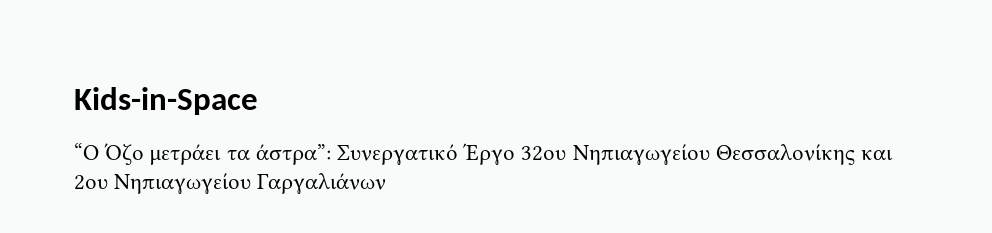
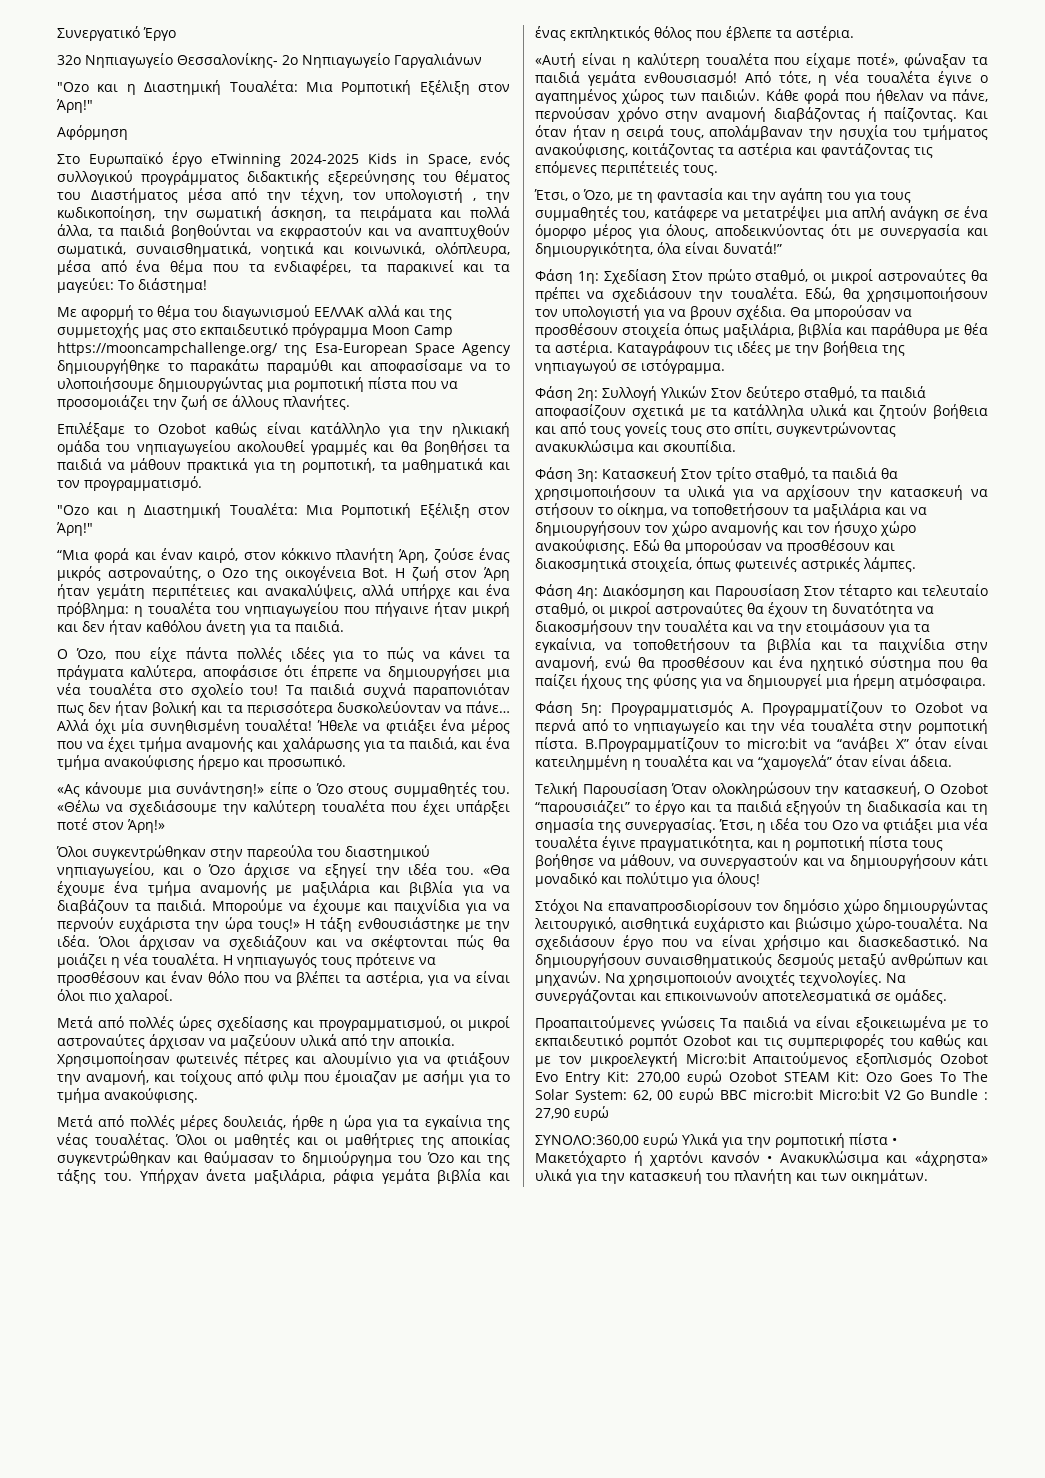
[74,87,258,115] [74,143,894,165] [74,173,387,194] Kids-in-Space // “Ο Όζο μετράει τα άστρα”: Συνεργατικό Έργο 32ου Νηπιαγωγείου Θεσσαλονίκης και 2ου Νηπιαγωγείου Γαργαλιάνων -> [57,26,176,41] [57,53,482,68] [57,80,510,95] [57,99,93,113] [57,125,128,140] [57,152,510,167] [57,170,510,185] [57,188,510,203] [57,206,511,221] [57,224,510,239] [57,242,511,257] [57,260,510,275] [57,278,207,293] [57,305,452,320] [57,323,453,338] [57,342,511,356] [57,359,510,374] [57,377,458,392] [57,395,350,410] [57,422,510,437] [57,440,510,455] [57,458,511,473] [57,476,202,491] [57,503,510,518] [57,522,93,536] [57,548,511,563] [57,566,510,581] [57,584,510,599] [57,602,510,617] [57,620,344,635] [57,647,511,662] [57,665,510,680] [57,683,510,698] [57,701,510,716] [57,719,510,734] [57,737,510,752] [57,755,346,770] [57,782,511,797] [57,800,510,815] [57,818,165,833] [56,845,430,860] [57,863,511,878] [57,881,510,896] [57,899,510,914] [57,917,511,932] [57,935,510,950] [57,953,436,968] [57,971,511,986] [57,989,173,1004] [57,1016,510,1031] [57,1034,455,1049] [57,1052,511,1067] [57,1070,510,1085] [57,1088,198,1103] [57,1115,511,1130] [57,1133,510,1148] [57,1151,510,1166] [57,1169,510,1184] [535,26,854,41] [535,53,989,68] [535,71,989,86] [535,89,989,104] [535,107,988,122] [535,125,988,140] [535,143,933,158] [535,161,718,176] [534,188,911,203] [535,206,988,221] [535,224,988,239] [535,242,782,257] [535,269,989,284] [535,287,988,302] [535,305,912,320] [535,323,988,338] [535,341,905,356] [535,359,725,374] [535,386,926,401] [535,404,988,419] [535,422,896,437] [535,440,736,455] [535,467,898,482] [534,485,988,500] [535,503,927,518] [535,521,916,536] [535,539,895,554] [535,557,916,572] [535,584,988,599] [535,602,934,617] [535,620,930,635] [535,638,988,653] [535,656,989,671] [535,674,986,689] [535,701,988,716] [535,719,988,734] [535,737,988,752] [535,755,952,770] [535,782,988,797] [535,800,988,815] [535,818,988,833] [535,836,943,851] [535,854,988,869] [535,872,760,887] [535,899,988,914] [534,917,988,932] [535,935,988,950] [535,953,988,968] [535,971,906,986] [535,989,947,1004] [535,1016,988,1031] [535,1034,988,1049] [535,1052,988,1067] [535,1070,988,1085] [535,1088,988,1103] [535,1106,609,1121] [535,1133,897,1148] [535,1151,988,1166] [535,1169,928,1184] Συνεργατικό Έργο // 32ο Νηπιαγωγείο Θεσσαλονίκης- 2ο Νηπιαγωγείο Γαργαλιάνων // "Ozo και η Διαστημική Τουαλέτα: Μια Ρομποτική Εξέλιξη στον Άρη!" // Αφόρμηση // Στο Ευρωπαϊκό έργο eTwinning 2024-2025 Kids in Space, ενός συλλογικού προγράμματος διδακτικής εξερεύνησης του θέματος του Διαστήματος μέσα από την τέχνη, τον υπολογιστή , την κωδικοποίηση, την σωματική άσκηση, τα πειράματα και πολλά άλλα, τα παιδιά βοηθούνται να εκφραστούν και να αναπτυχθούν σωματικά, συναισθηματικά, νοητικά και κοινωνικά, ολόπλευρα, μέσα από ένα θέμα που τα ενδιαφέρει, τα παρακινεί και τα μαγεύει: Το διάστημα! // Με αφορμή το θέμα του διαγωνισμού ΕΕΛΛΑΚ αλλά και της συμμετοχής μας στο εκπαιδευτικό πρόγραμμα Moon Camp https://mooncampchallenge.org/ της Esa-European Space Agency δημιουργήθηκε το παρακάτω παραμύθι και αποφασίσαμε να το υλοποιήσουμε δημιουργώντας μια ρομποτική πίστα που να προσομοιάζει την ζωή σε άλλους πλανήτες. // Επιλέξαμε το Ozobot καθώς είναι κατάλληλο για την ηλικιακή ομάδα του νηπιαγωγείου ακολουθεί γραμμές και θα βοηθήσει τα παιδιά να μάθουν πρακτικά για τη ρομποτική, τα μαθηματικά και τον προγραμματισμό. // "Ozo και η Διαστημική Τουαλέτα: Μια Ρομποτική Εξέλιξη στον Άρη!" // “Μια φορά και έναν καιρό, στον κόκκινο πλανήτη Άρη, ζούσε ένας μικρός αστροναύτης, ο Ozο της οικογένεια Βοt. Η ζωή στον Άρη ήταν γεμάτη περιπέτειες και ανακαλύψεις, αλλά υπήρχε και ένα πρόβλημα: η τουαλέτα του νηπιαγωγείου που πήγαινε ήταν μικρή και δεν ήταν καθόλου άνετη για τα παιδιά. // Ο Όzο, που είχε πάντα πολλές ιδέες για το πώς να κάνει τα πράγματα καλύτερα, αποφάσισε ότι έπρεπε να δημιουργήσει μια νέα τουαλέτα στο σχολείο του! Τα παιδιά συχνά παραπονιόταν πως δεν ήταν βολική και τα περισσότερα δυσκολεύονταν να πάνε… Αλλά όχι μία συνηθισμένη τουαλέτα! Ήθελε να φτιάξει ένα μέρος που να έχει τμήμα αναμονής και χαλάρωσης για τα παιδιά, και ένα τμήμα ανακούφισης ήρεμο και προσωπικό. // «Ας κάνουμε μια συνάντηση!» είπε ο Όzο στους συμμαθητές του. «Θέλω να σχεδιάσουμε την καλύτερη τουαλέτα που έχει υπάρξει ποτέ στον Άρη!» // Όλοι συγκεντρώθηκαν στην παρεούλα του διαστημικού νηπιαγωγείου, και ο Όzο άρχισε να εξηγεί την ιδέα του. «Θα έχουμε ένα τμήμα αναμονής με μαξιλάρια και βιβλία για να διαβάζουν τα παιδιά. Μπορούμε να έχουμε και παιχνίδια για να περνούν ευχάριστα την ώρα τους!» Η τάξη ενθουσιάστηκε με την ιδέα. Όλοι άρχισαν να σχεδιάζουν και να σκέφτονται πώς θα μοιάζει η νέα τουαλέτα. Η νηπιαγωγός τους πρότεινε να προσθέσουν και έναν θόλο που να βλέπει τα αστέρια, για να είναι όλοι πιο χαλαροί. // Μετά από πολλές ώρες σχεδίασης και προγραμματισμού, οι μικροί αστροναύτες άρχισαν να μαζεύουν υλικά από την αποικία. Χρησιμοποίησαν φωτεινές πέτρες και αλουμίνιο για να φτιάξουν την αναμονή, και τοίχους από φιλμ που έμοιαζαν με ασήμι για το τμήμα ανακούφισης. // Μετά από πολλές μέρες δουλειάς, ήρθε η ώρα για τα εγκαίνια της νέας τουαλέτας. Όλοι οι μαθητές και οι μαθήτριες της αποικίας συγκεντρώθηκαν και θαύμασαν το δημιούργημα του Όzο και της τάξης του. Υπήρχαν άνετα μαξιλάρια, ράφια γεμάτα βιβλία και ένας εκπληκτικός θόλος που έβλεπε τα αστέρια. // «Αυτή είναι η καλύτερη τουαλέτα που είχαμε ποτέ», φώναξαν τα παιδιά γεμάτα ενθουσιασμό! Από τότε, η νέα τουαλέτα έγινε ο αγαπημένος χώρος των παιδιών. Κάθε φορά που ήθελαν να πάνε, περνούσαν χρόνο στην αναμονή διαβάζοντας ή παίζοντας. Και όταν ήταν η σειρά τους, απολάμβαναν την ησυχία του τμήματος ανακούφισης, κοιτάζοντας τα αστέρια και φαντάζοντας τις επόμενες περιπέτειές τους. // Έτσι, ο Όzο, με τη φαντασία και την αγάπη του για τους συμμαθητές του, κατάφερε να μετατρέψει μια απλή ανάγκη σε ένα όμορφο μέρος για όλους, αποδεικνύοντας ότι με συνεργασία και δημιουργικότητα, όλα είναι δυνατά!” // Φάση 1η: Σχεδίαση Στον πρώτο σταθμό, οι μικροί αστροναύτες θα πρέπει να σχεδιάσουν την τουαλέτα. Εδώ, θα χρησιμοποιήσουν τον υπολογιστή για να βρουν σχέδια. Θα μπορούσαν να προσθέσουν στοιχεία όπως μαξιλάρια, βιβλία και παράθυρα με θέα τα αστέρια. Καταγράφουν τις ιδέες με την βοήθεια της νηπιαγωγού σε ιστόγραμμα. // Φάση 2η: Συλλογή Υλικών Στον δεύτερο σταθμό, τα παιδιά αποφασίζουν σχετικά με τα κατάλληλα υλικά και ζητούν βοήθεια και από τους γονείς τους στο σπίτι, συγκεντρώνοντας ανακυκλώσιμα και σκουπίδια. // Φάση 3η: Κατασκευή Στον τρίτο σταθμό, τα παιδιά θα χρησιμοποιήσουν τα υλικά για να αρχίσουν την κατασκευή να στήσουν το οίκημα, να τοποθετήσουν τα μαξιλάρια και να δημιουργήσουν τον χώρο αναμονής και τον ήσυχο χώρο ανακούφισης. Εδώ θα μπορούσαν να προσθέσουν και διακοσμητικά στοιχεία, όπως φωτεινές αστρικές λάμπες. // Φάση 4η: Διακόσμηση και Παρουσίαση Στον τέταρτο και τελευταίο σταθμό, οι μικροί αστροναύτες θα έχουν τη δυνατότητα να διακοσμήσουν την τουαλέτα και να την ετοιμάσουν για τα εγκαίνια, να τοποθετήσουν τα βιβλία και τα παιχνίδια στην αναμονή, ενώ θα προσθέσουν και ένα ηχητικό σύστημα που θα παίζει ήχους της φύσης για να δημιουργεί μια ήρεμη ατμόσφαιρα. // Φάση 5η: Προγραμματισμός Α. Προγραμματίζουν το Ozobot να περνά από το νηπιαγωγείο και την νέα τουαλέτα στην ρομποτική πίστα. Β.Προγραμματίζουν το micro:bit να “ανάβει Χ” όταν είναι κατειλημμένη η τουαλέτα και να “χαμογελά” όταν είναι άδεια. // Τελική Παρουσίαση Όταν ολοκληρώσουν την κατασκευή, Ο Ozobot “παρουσιάζει” το έργο και τα παιδιά εξηγούν τη διαδικασία και τη σημασία της συνεργασίας. Έτσι, η ιδέα του Οzo να φτιάξει μια νέα τουαλέτα έγινε πραγματικότητα, και η ρομποτική πίστα τους βοήθησε να μάθουν, να συνεργαστούν και να δημιουργήσουν κάτι μοναδικό και πολύτιμο για όλους! // Στόχοι Να επαναπροσδιορίσουν τον δημόσιο χώρο δημιουργώντας λειτουργικό, αισθητικά ευχάριστο και βιώσιμο χώρο-τουαλέτα. Να σχεδιάσουν έργο που να είναι χρήσιμο και διασκεδαστικό. Να δημιουργήσουν συναισθηματικούς δεσμούς μεταξύ ανθρώπων και μηχανών. Να χρησιμοποιούν ανοιχτές τεχνολογίες. Να συνεργάζονται και επικοινωνούν αποτελεσματικά σε ομάδες. // Προαπαιτούμενες γνώσεις Τα παιδιά να είναι εξοικειωμένα με το εκπαιδευτικό ρομπότ Ozobot και τις συμπεριφορές του καθώς και με τον μικροελεγκτή Micro:bit Απαιτούμενος εξοπλισμός Ozobot Evo Entry Kit: 270,00 ευρώ Ozobot STEAM Kit: Ozo Goes To The Solar System: 62, 00 ευρώ BBC micro:bit Micro:bit V2 Go Bundle : 27,90 ευρώ // ΣΥΝΟΛΟ:360,00 ευρώ Υλικά για την ρομποτική πίστα • Μακετόχαρτο ή χαρτόνι κανσόν • Ανακυκλώσιμα και «άχρηστα» υλικά για την κατασκευή του πλανήτη και των οικημάτων.

